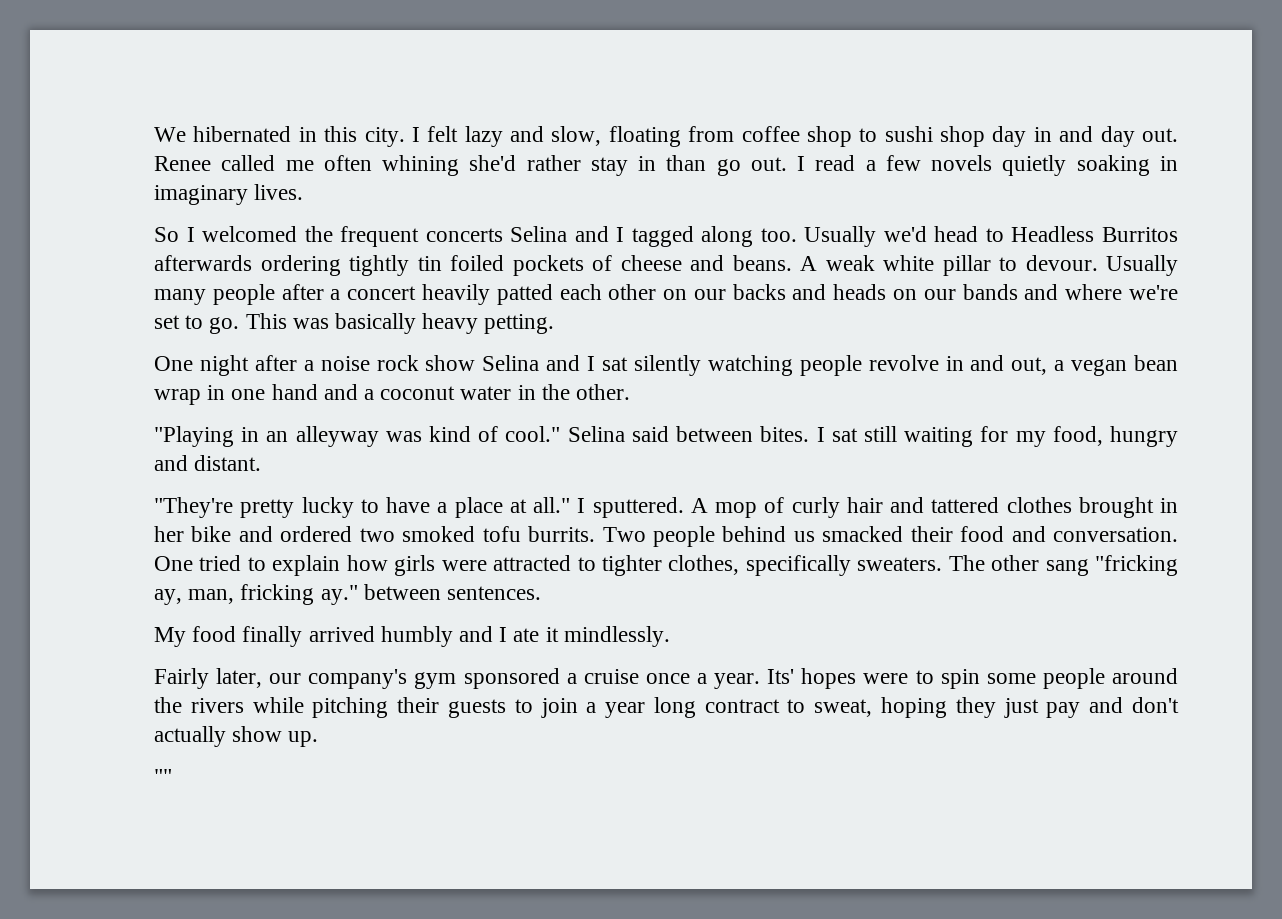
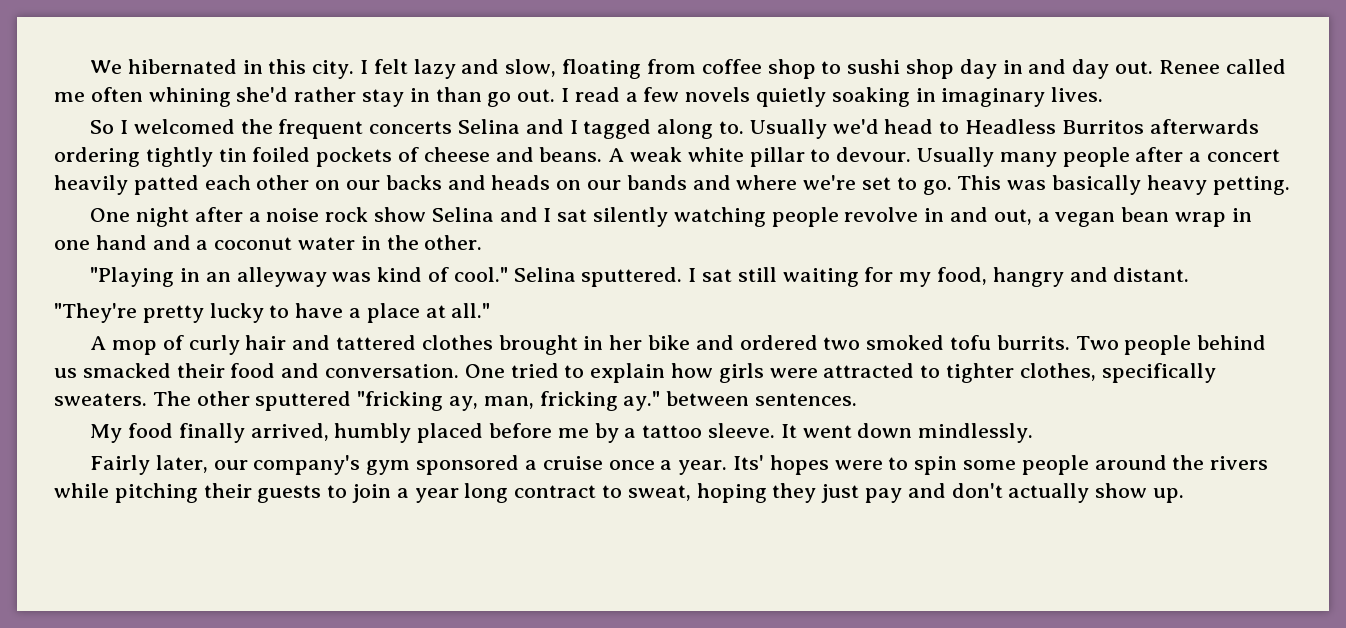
[760,228,797,242] too. -> [718,121,744,134] to.
[631,426,810,442] said between bites. -> [581,267,683,287] sputtered.
[1110,426,1178,447] hungry -> [992,267,1064,287] hangry
[577,497,684,518] I sputtered. -> (491, 310) //
[1045,559,1089,576] sang -> [255,391,352,411] sputtered
[308,626,559,647] arrived humbly and I ate it -> [250,423,913,443] arrived, humbly placed before me by a tattoo sleeve. It went down
[154,769,172,784] // "" -> (1185, 495) none

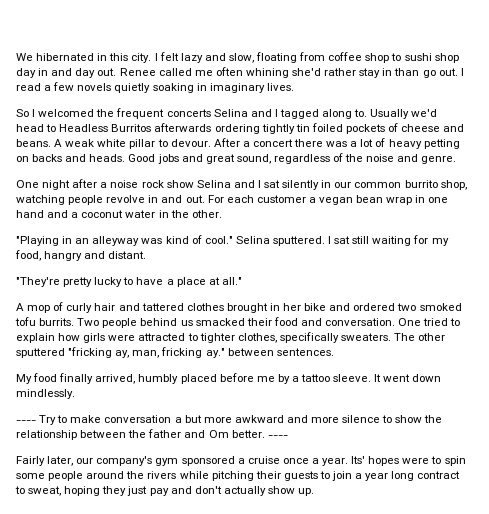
[917,147,1281,167] [54,175,1290,195] Usually many people after a concert heavily patted each other on our backs and heads on our bands and where we're set to go. This was basically heavy petting. -> [213,138,460,149] [16,153,457,164] After a concert there was a lot of heavy petting on backs and heads. Good jobs and great sound, regardless of the noise and genre.
(668, 217) none -> [321,180,467,190] in our common burrito shop,
[993,209,1032,225] out, -> [185,195,306,203] out. For each customer
(1034, 433) none -> [16,415,443,425] [16,429,288,440] // ---- Try to make conversation a but more awkward and more silence to show the relationship between the father and Om better. ----

